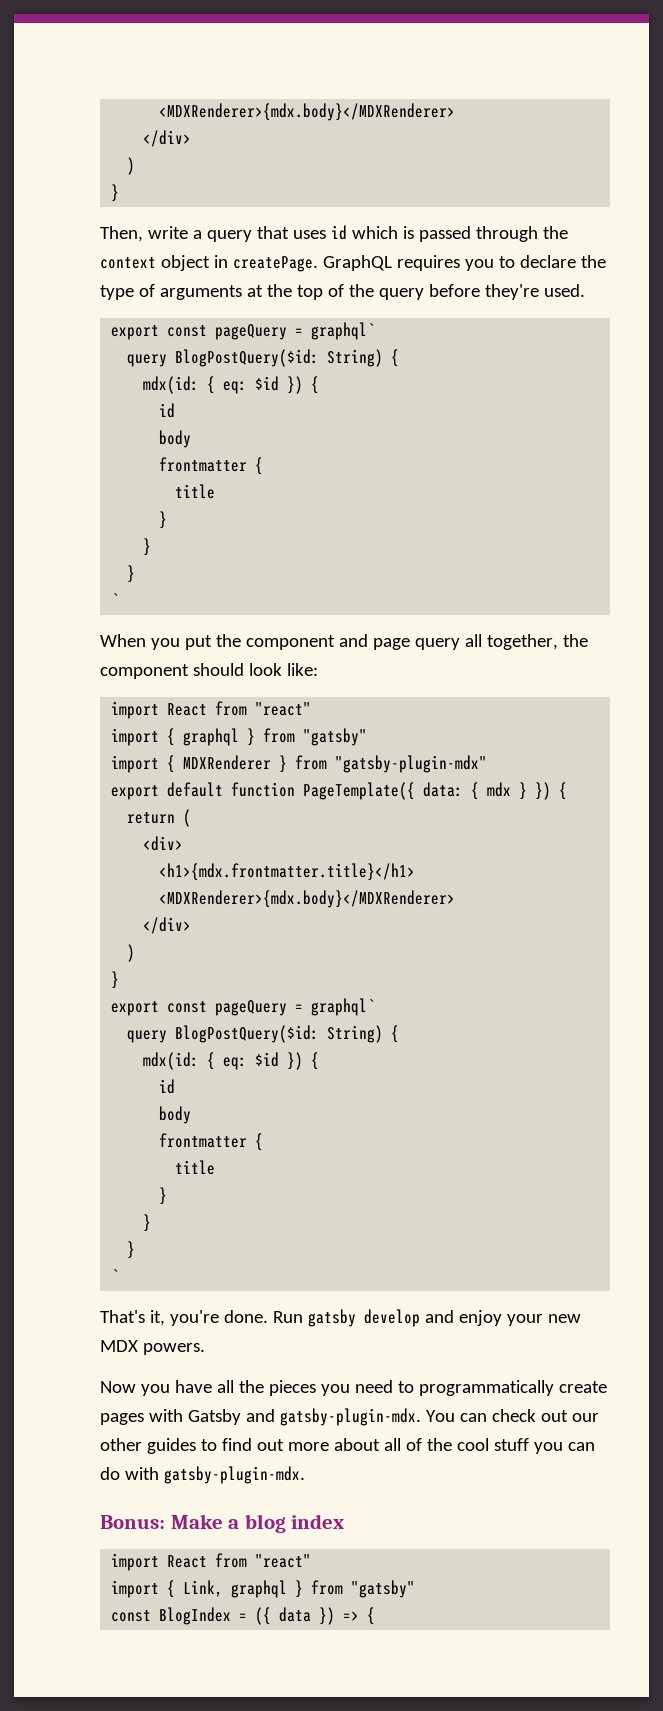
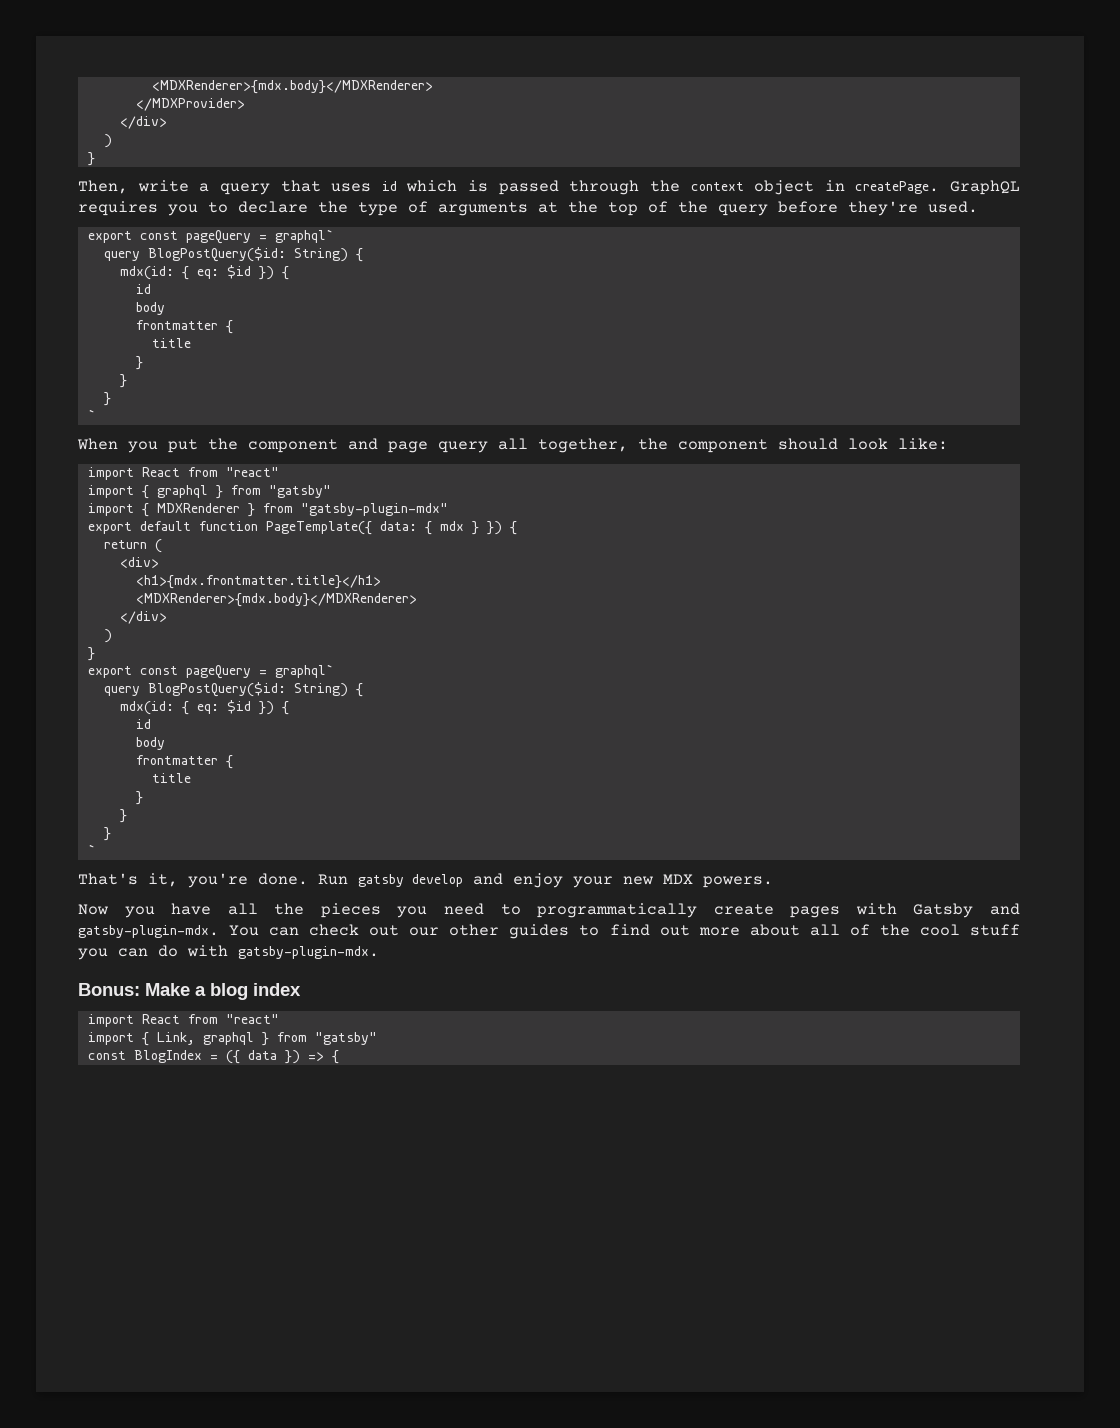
[159,103,456,121] <MDXRenderer>{mdx.body}</MDXRenderer> -> [151,80,433,94] [135,98,245,111] <MDXRenderer>{mdx.body}</MDXRenderer> // </MDXProvider>

